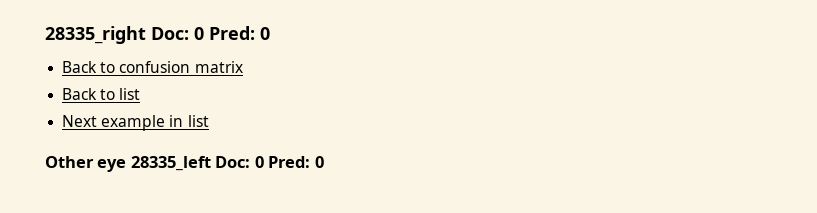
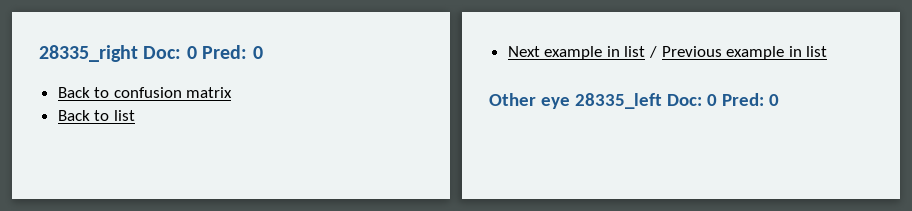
(209, 121) none -> [649,46,828,60] / Previous example in list

